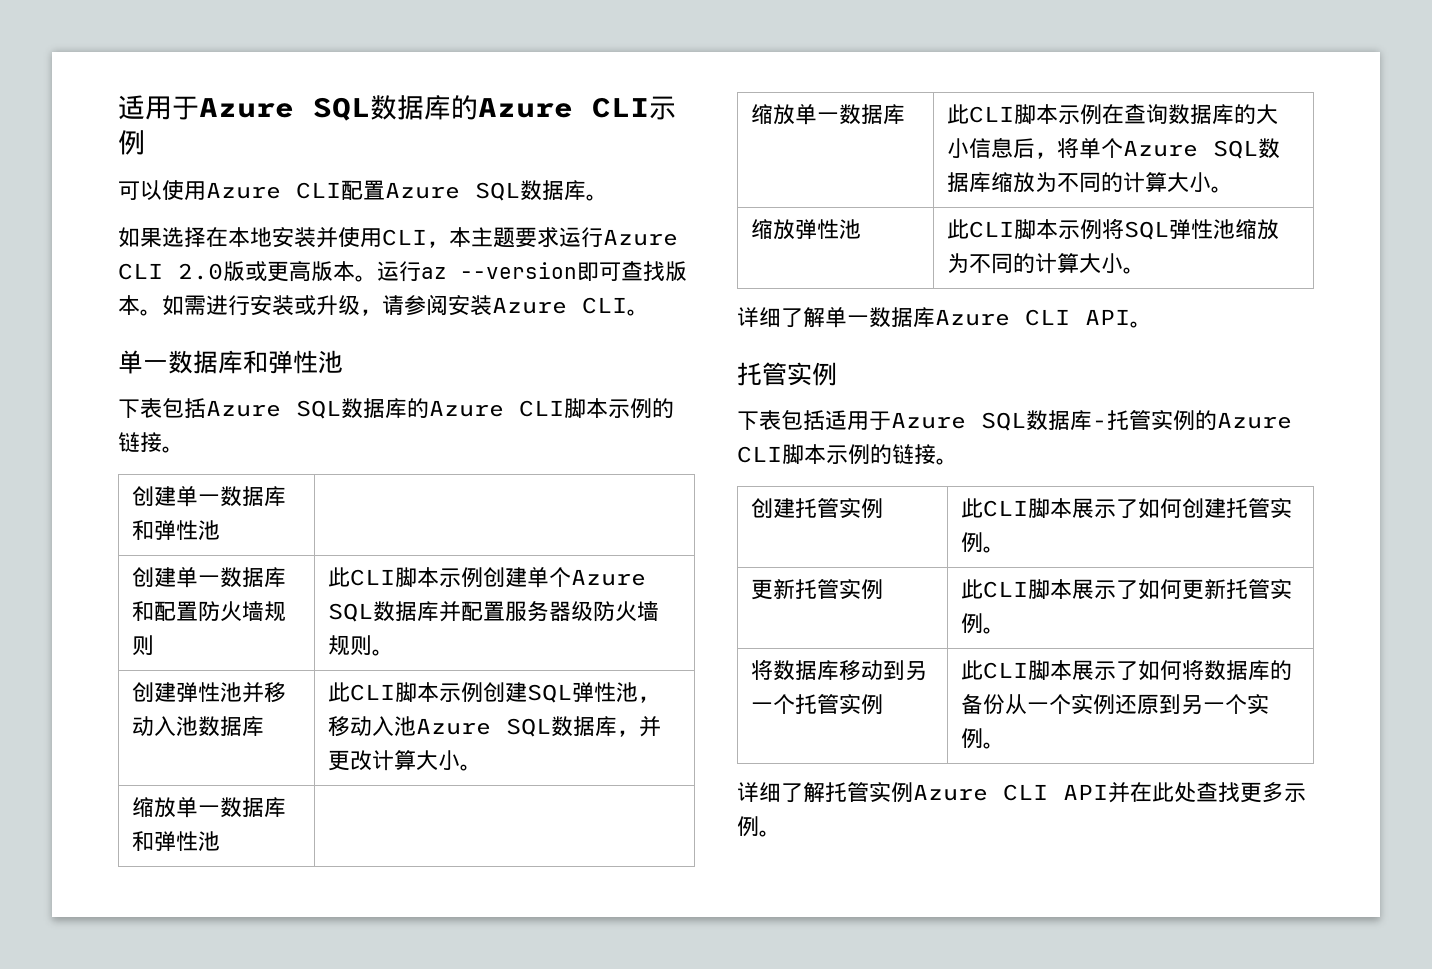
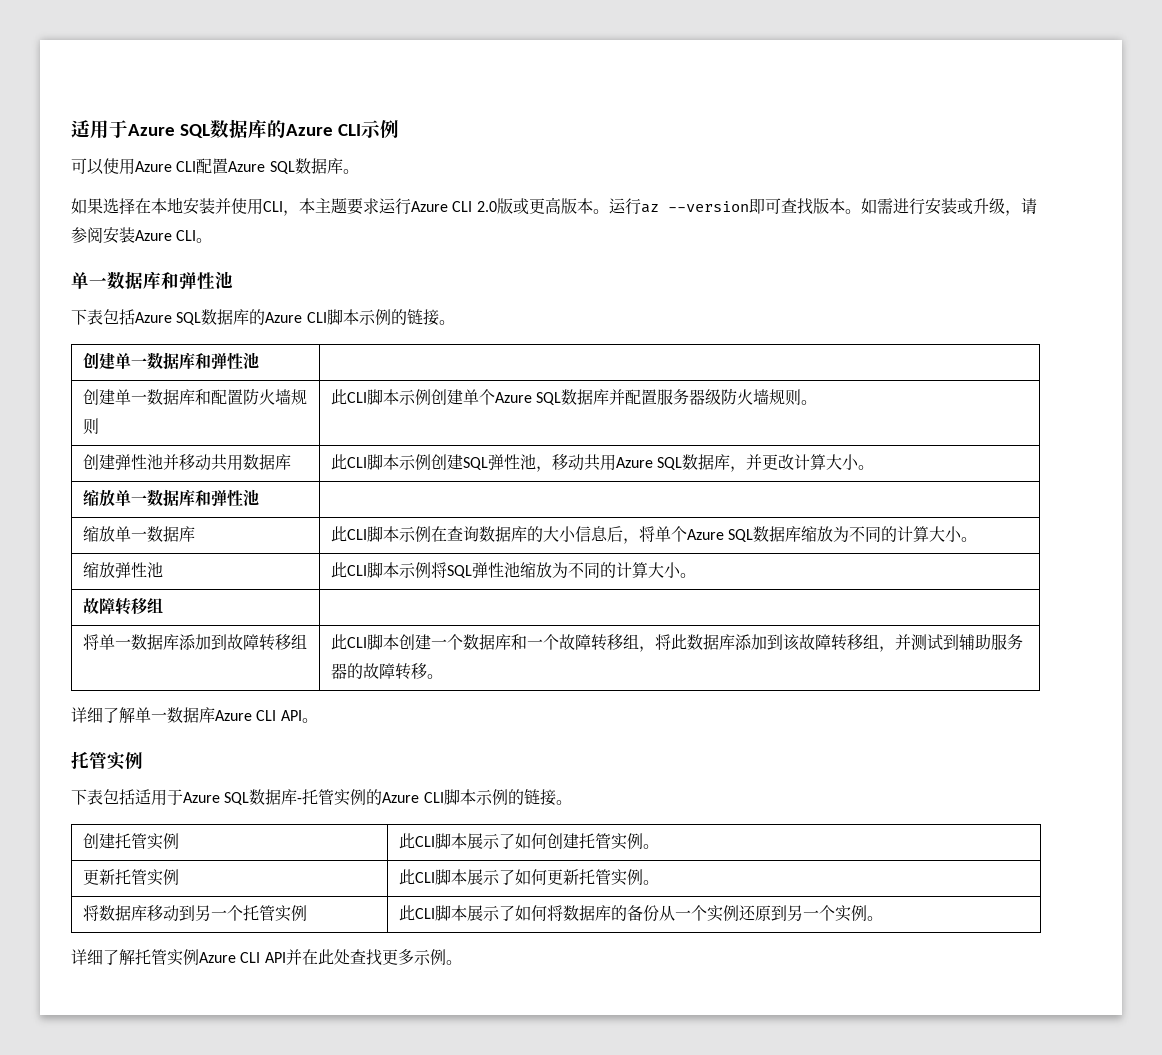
[154,716,199,736] 入池 -> [210,454,243,471] 共用
[372,716,417,736] 入池 -> [583,454,616,471] 共用
(1146, 270) none -> [82,597,163,615] [82,634,307,651] [330,634,1023,652] [330,663,443,680] // 故障转移组 | // 将单一数据库添加到故障转移组 | 此CLI脚本创建一个数据库和一个故障转移组，将此数据库添加到该故障转移组，并测试到辅助服务器的故障转移。

